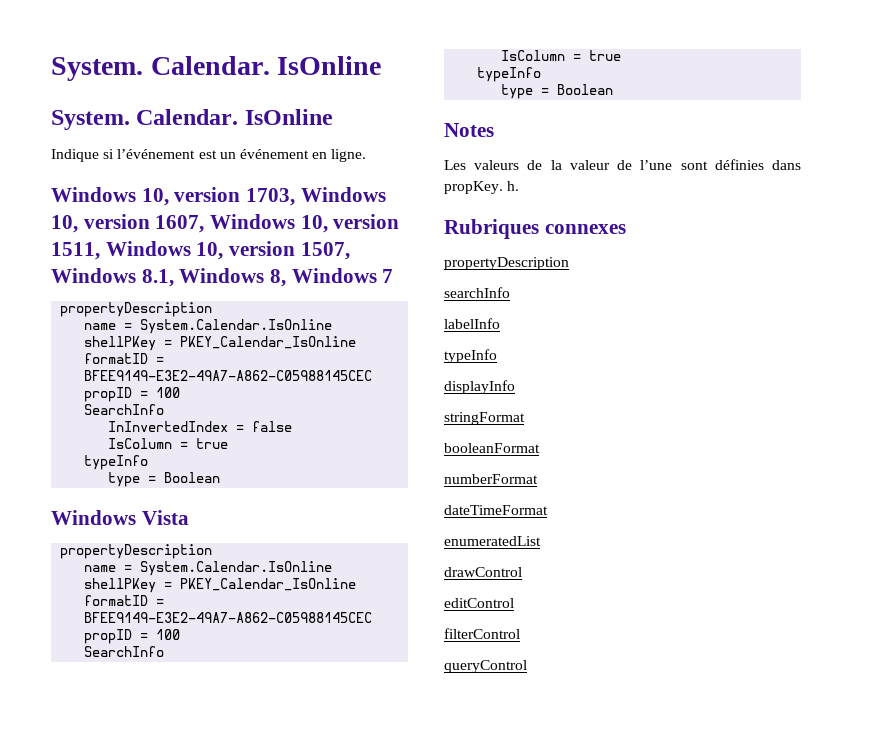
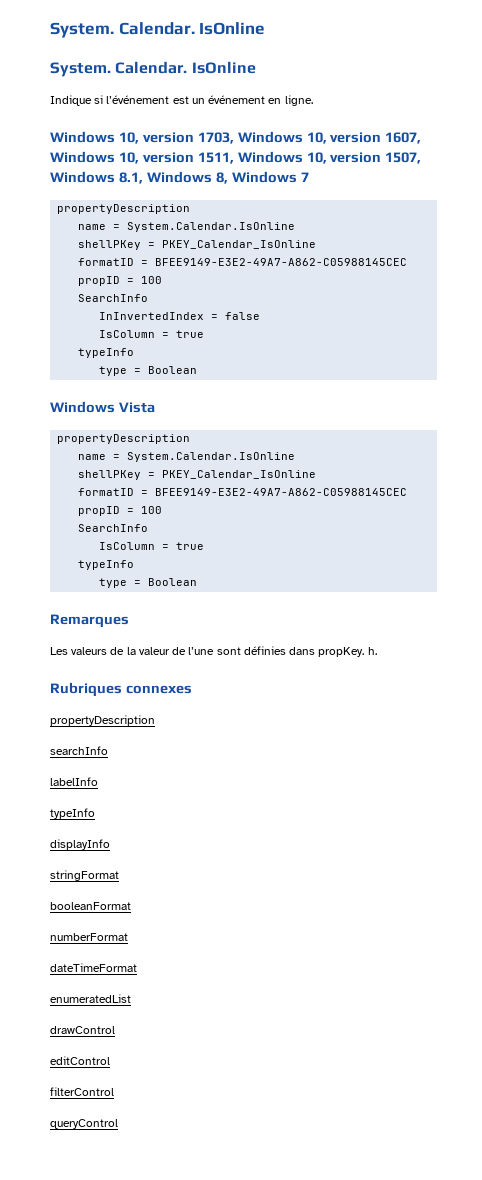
[444,123,494,137] Notes -> [50,614,129,628] Remarques

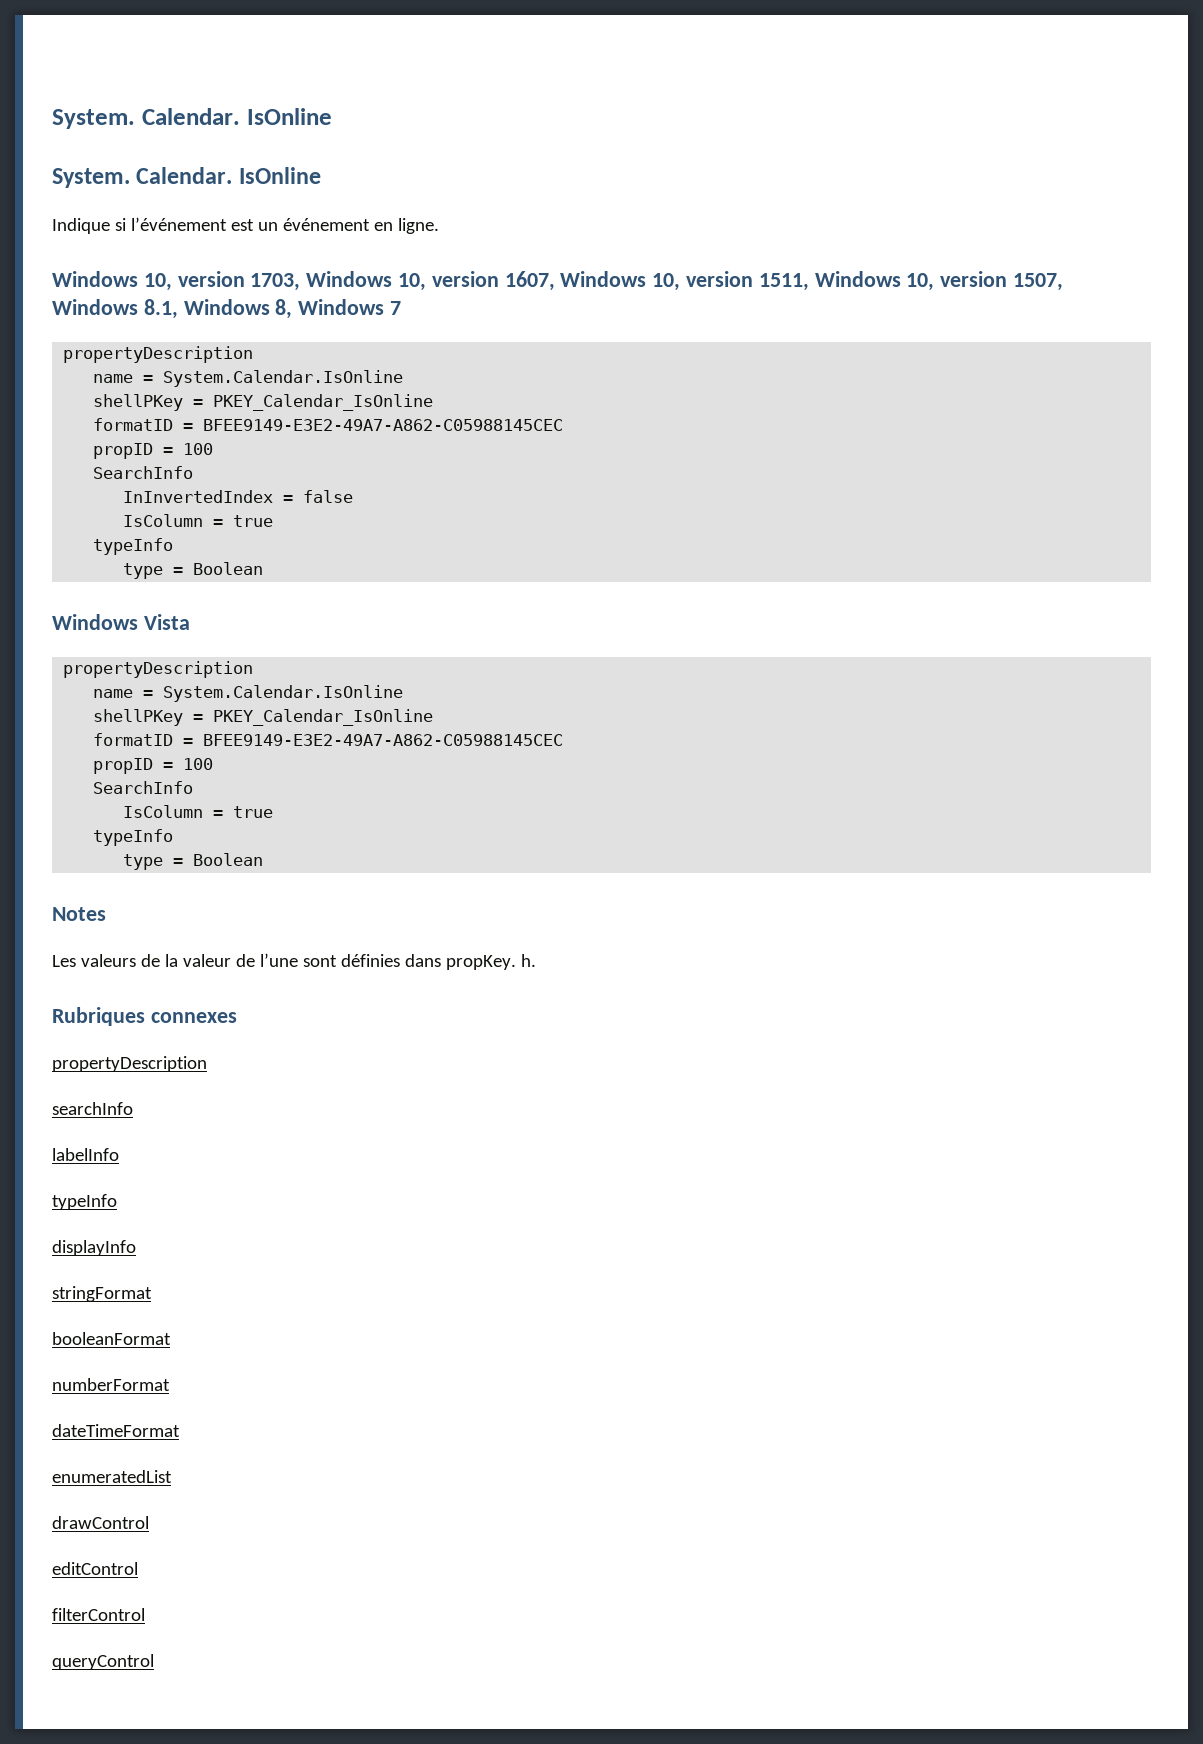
[50,614,129,628] Remarques -> [52,907,106,921] Notes

